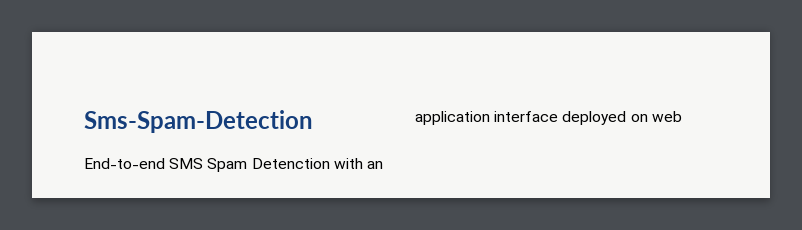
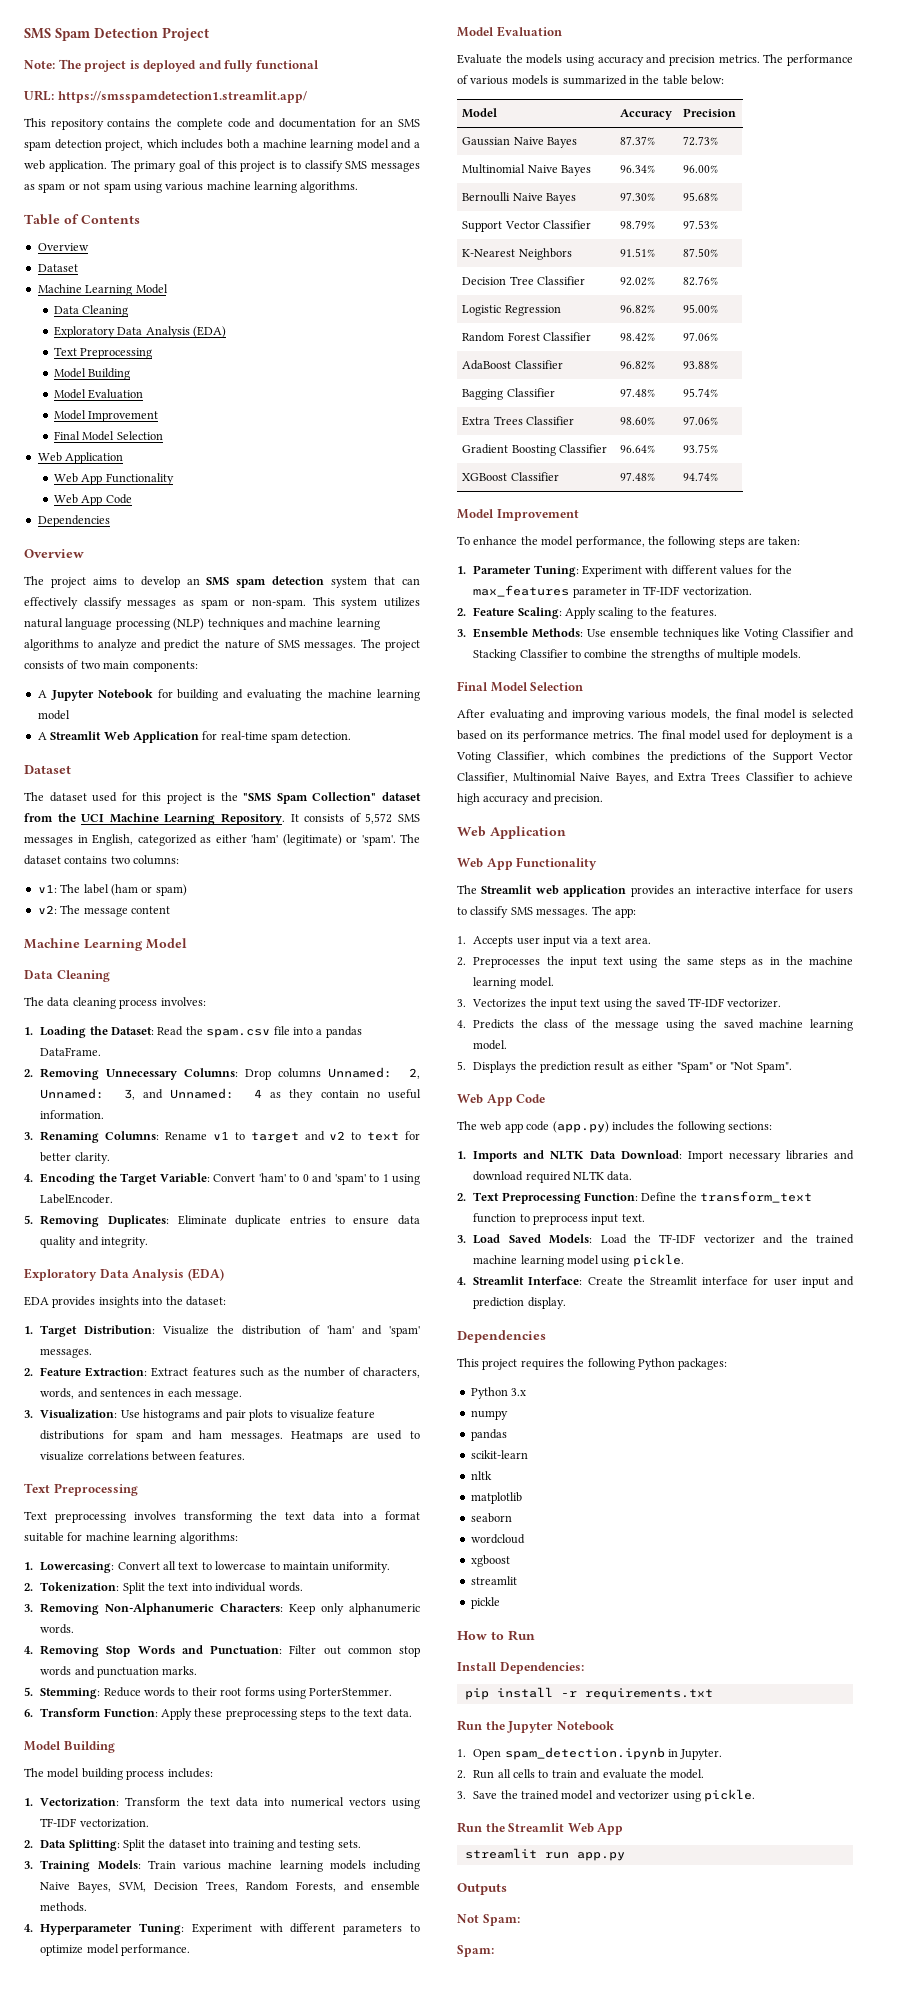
[84,110,313,133] [84,158,383,172] [415,111,682,125] Sms-Spam-Detection // End-to-end SMS Spam Detenction with an application interface deployed on web -> [24,27,209,41] [24,59,319,72] [24,90,307,103] [24,118,420,130] [24,139,420,151] [24,160,420,172] [24,181,359,193] [24,214,140,225] [37,243,89,251] [37,264,78,272] [37,284,168,296] [54,305,129,317] [54,326,227,338] [54,347,153,359] [54,368,131,380] [54,389,144,399] [54,410,159,422] [54,431,163,441] [37,452,124,464] [54,473,174,485] [54,494,132,506] [37,515,110,527] [24,549,84,558] [24,576,421,588] [24,597,420,609] [24,618,380,630] [24,639,420,651] [24,660,198,672] [37,689,421,701] [37,710,70,720] [37,731,352,743] [24,765,71,774] [24,792,421,804] [24,813,421,825] [24,834,420,846] [24,855,180,865] [37,884,187,896] [37,905,170,917] [24,938,187,951] [24,970,110,982] [24,997,206,1009] [24,1026,362,1038] [40,1047,102,1056] [24,1067,420,1080] [40,1088,421,1101] [40,1110,105,1119] [24,1131,420,1143] [40,1152,110,1164] [24,1173,420,1185] [40,1194,114,1204] [24,1215,420,1227] [40,1236,149,1248] [24,1268,224,1281] [24,1296,226,1308] [24,1325,421,1337] [40,1348,93,1358] [24,1367,420,1378] [40,1388,243,1400] [24,1409,376,1421] [40,1430,420,1442] [40,1451,246,1461] [24,1483,138,1496] [24,1511,420,1523] [24,1532,238,1544] [24,1561,391,1573] [24,1582,303,1594] [24,1603,420,1615] [40,1624,75,1634] [24,1645,421,1657] [40,1666,198,1678] [24,1687,393,1699] [24,1708,412,1720] [24,1741,115,1753] [24,1768,213,1780] [24,1797,420,1809] [40,1818,149,1828] [24,1839,361,1851] [24,1860,420,1872] [40,1881,420,1893] [40,1902,88,1912] [24,1923,421,1935] [40,1944,191,1956] [457,26,562,37] [457,54,853,66] [457,75,724,85] [462,108,498,118] [620,109,673,120] [683,108,737,117] [462,137,577,148] [620,136,656,145] [683,136,719,146] [462,164,591,176] [620,165,656,173] [683,165,719,173] [462,192,576,204] [620,192,656,201] [683,192,719,201] [462,220,591,232] [620,220,656,229] [683,220,719,229] [462,248,572,260] [620,248,656,257] [683,248,719,257] [462,276,585,285] [620,277,656,286] [683,276,719,286] [462,305,561,316] [620,305,656,314] [683,304,719,313] [462,332,591,342] [620,333,656,342] [683,332,719,341] [462,360,563,370] [620,361,656,370] [683,361,719,369] [462,388,555,400] [620,388,656,397] [683,388,719,397] [462,416,574,426] [620,417,656,425] [683,416,719,425] [462,444,607,456] [620,445,656,453] [683,444,719,453] [462,472,559,481] [620,472,656,481] [683,472,719,481] [457,509,579,521] [457,536,801,548] [457,565,792,577] [473,585,752,598] [457,607,717,619] [457,628,854,640] [473,649,802,661] [457,681,584,692] [457,709,854,721] [457,730,853,742] [456,751,854,763] [457,772,853,784] [457,793,604,805] [457,826,566,839] [457,857,598,870] [457,885,853,897] [457,906,636,918] [457,936,651,947] [457,956,854,968] [473,977,554,989] [457,998,782,1010] [457,1019,853,1031] [473,1040,508,1050] [457,1061,792,1073] [457,1094,546,1106] [457,1121,772,1133] [457,1150,854,1162] [473,1171,633,1183] [457,1191,813,1204] [473,1213,645,1225] [457,1234,854,1244] [473,1254,684,1267] [457,1276,854,1288] [473,1297,566,1309] [457,1330,546,1343] [457,1358,728,1370] [470,1387,527,1399] [470,1410,508,1420] [470,1429,507,1441] [470,1450,528,1459] [470,1471,492,1480] [470,1492,522,1504] [470,1513,512,1523] [470,1534,525,1544] [470,1555,510,1567] [470,1576,517,1585] [470,1597,500,1609] [457,1630,535,1641] [457,1662,584,1674] [464,1687,713,1700] [457,1720,614,1733] [457,1747,723,1760] [457,1769,705,1779] [457,1789,755,1802] [457,1822,624,1835] [464,1848,625,1861] [457,1883,507,1895] [457,1914,520,1926] [457,1945,494,1957] SMS Spam Detection Project // Note: The project is deployed and fully functional // URL: https://smsspamdetection1.streamlit.app/ // This repository contains the complete code and documentation for an SMS spam detection project, which includes both a machine learning model and a web application. The primary goal of this project is to classify SMS messages as spam or not spam using various machine learning algorithms. // Table of Contents // Overview // Dataset // Machine Learning Model // Data Cleaning // Exploratory Data Analysis (EDA) // Text Preprocessing // Model Building // Model Evaluation // Model Improvement // Final Model Selection // Web Application // Web App Functionality // Web App Code // Dependencies // Overview // The project aims to develop an SMS spam detection system that can effectively classify messages as spam or non-spam. This system utilizes natural language processing (NLP) techniques and machine learning algorithms to analyze and predict the nature of SMS messages. The project consists of two main components: // A Jupyter Notebook for building and evaluating the machine learning model // A Streamlit Web Application for real-time spam detection. // Dataset // The dataset used for this project is the "SMS Spam Collection" dataset from the UCI Machine Learning Repository. It consists of 5,572 SMS messages in English, categorized as either 'ham' (legitimate) or 'spam'. The dataset contains two columns: // v1: The label (ham or spam) // v2: The message content // Machine Learning Model // Data Cleaning // The data cleaning process involves: // 1. Loading the Dataset: Read the spam.csv file into a pandas DataFrame. // 2. Removing Unnecessary Columns: Drop columns Unnamed: 2, Unnamed: 3, and Unnamed: 4 as they contain no useful information. // 3. Renaming Columns: Rename v1 to target and v2 to text for better clarity. // 4. Encoding the Target Variable: Convert 'ham' to 0 and 'spam' to 1 using LabelEncoder. // 5. Removing Duplicates: Eliminate duplicate entries to ensure data quality and integrity. // Exploratory Data Analysis (EDA) // EDA provides insights into the dataset: // 1. Target Distribution: Visualize the distribution of 'ham' and 'spam' messages. // 2. Feature Extraction: Extract features such as the number of characters, words, and sentences in each message. // 3. Visualization: Use histograms and pair plots to visualize feature distributions for spam and ham messages. Heatmaps are used to visualize correlations between features. // Text Preprocessing // Text preprocessing involves transforming the text data into a format suitable for machine learning algorithms: // 1. Lowercasing: Convert all text to lowercase to maintain uniformity. // 2. Tokenization: Split the text into individual words. // 3. Removing Non-Alphanumeric Characters: Keep only alphanumeric words. // 4. Removing Stop Words and Punctuation: Filter out common stop words and punctuation marks. // 5. Stemming: Reduce words to their root forms using PorterStemmer. // 6. Transform Function: Apply these preprocessing steps to the text data. // Model Building // The model building process includes: // 1. Vectorization: Transform the text data into numerical vectors using TF-IDF vectorization. // 2. Data Splitting: Split the dataset into training and testing sets. // 3. Training Models: Train various machine learning models including Naive Bayes, SVM, Decision Trees, Random Forests, and ensemble methods. // 4. Hyperparameter Tuning: Experiment with different parameters to optimize model performance. // Model Evaluation // Evaluate the models using accuracy and precision metrics. The performance of various models is summarized in the table below: // Model | Accuracy | Precision // Gaussian Naive Bayes | 87.37% | 72.73% // Multinomial Naive Bayes | 96.34% | 96.00% // Bernoulli Naive Bayes | 97.30% | 95.68% // Support Vector Classifier | 98.79% | 97.53% // K-Nearest Neighbors | 91.51% | 87.50% // Decision Tree Classifier | 92.02% | 82.76% // Logistic Regression | 96.82% | 95.00% // Random Forest Classifier | 98.42% | 97.06% // AdaBoost Classifier | 96.82% | 93.88% // Bagging Classifier | 97.48% | 95.74% // Extra Trees Classifier | 98.60% | 97.06% // Gradient Boosting Classifier | 96.64% | 93.75% // XGBoost Classifier | 97.48% | 94.74% // Model Improvement // To enhance the model performance, the following steps are taken: // 1. Parameter Tuning: Experiment with different values for the max_features parameter in TF-IDF vectorization. // 2. Feature Scaling: Apply scaling to the features. // 3. Ensemble Methods: Use ensemble techniques like Voting Classifier and Stacking Classifier to combine the strengths of multiple models. // Final Model Selection // After evaluating and improving various models, the final model is selected based on its performance metrics. The final model used for deployment is a Voting Classifier, which combines the predictions of the Support Vector Classifier, Multinomial Naive Bayes, and Extra Trees Classifier to achieve high accuracy and precision. // Web Application // Web App Functionality // The Streamlit web application provides an interactive interface for users to classify SMS messages. The app: // 1. Accepts user input via a text area. // 2. Preprocesses the input text using the same steps as in the machine learning model. // 3. Vectorizes the input text using the saved TF-IDF vectorizer. // 4. Predicts the class of the message using the saved machine learning model. // 5. Displays the prediction result as either "Spam" or "Not Spam". // Web App Code // The web app code (app.py) includes the following sections: // 1. Imports and NLTK Data Download: Import necessary libraries and download required NLTK data. // 2. Text Preprocessing Function: Define the transform_text function to preprocess input text. // 3. Load Saved Models: Load the TF-IDF vectorizer and the trained machine learning model using pickle. // 4. Streamlit Interface: Create the Streamlit interface for user input and prediction display. // Dependencies // This project requires the following Python packages: // Python 3.x // numpy // pandas // scikit-learn // nltk // matplotlib // seaborn // wordcloud // xgboost // streamlit // pickle // How to Run // Install Dependencies: // pip install -r requirements.txt // Run the Jupyter Notebook // 1. Open spam_detection.ipynb in Jupyter. // 2. Run all cells to train and evaluate the model. // 3. Save the trained model and vectorizer using pickle. // Run the Streamlit Web App // streamlit run app.py // Outputs // Not Spam: // Spam:

